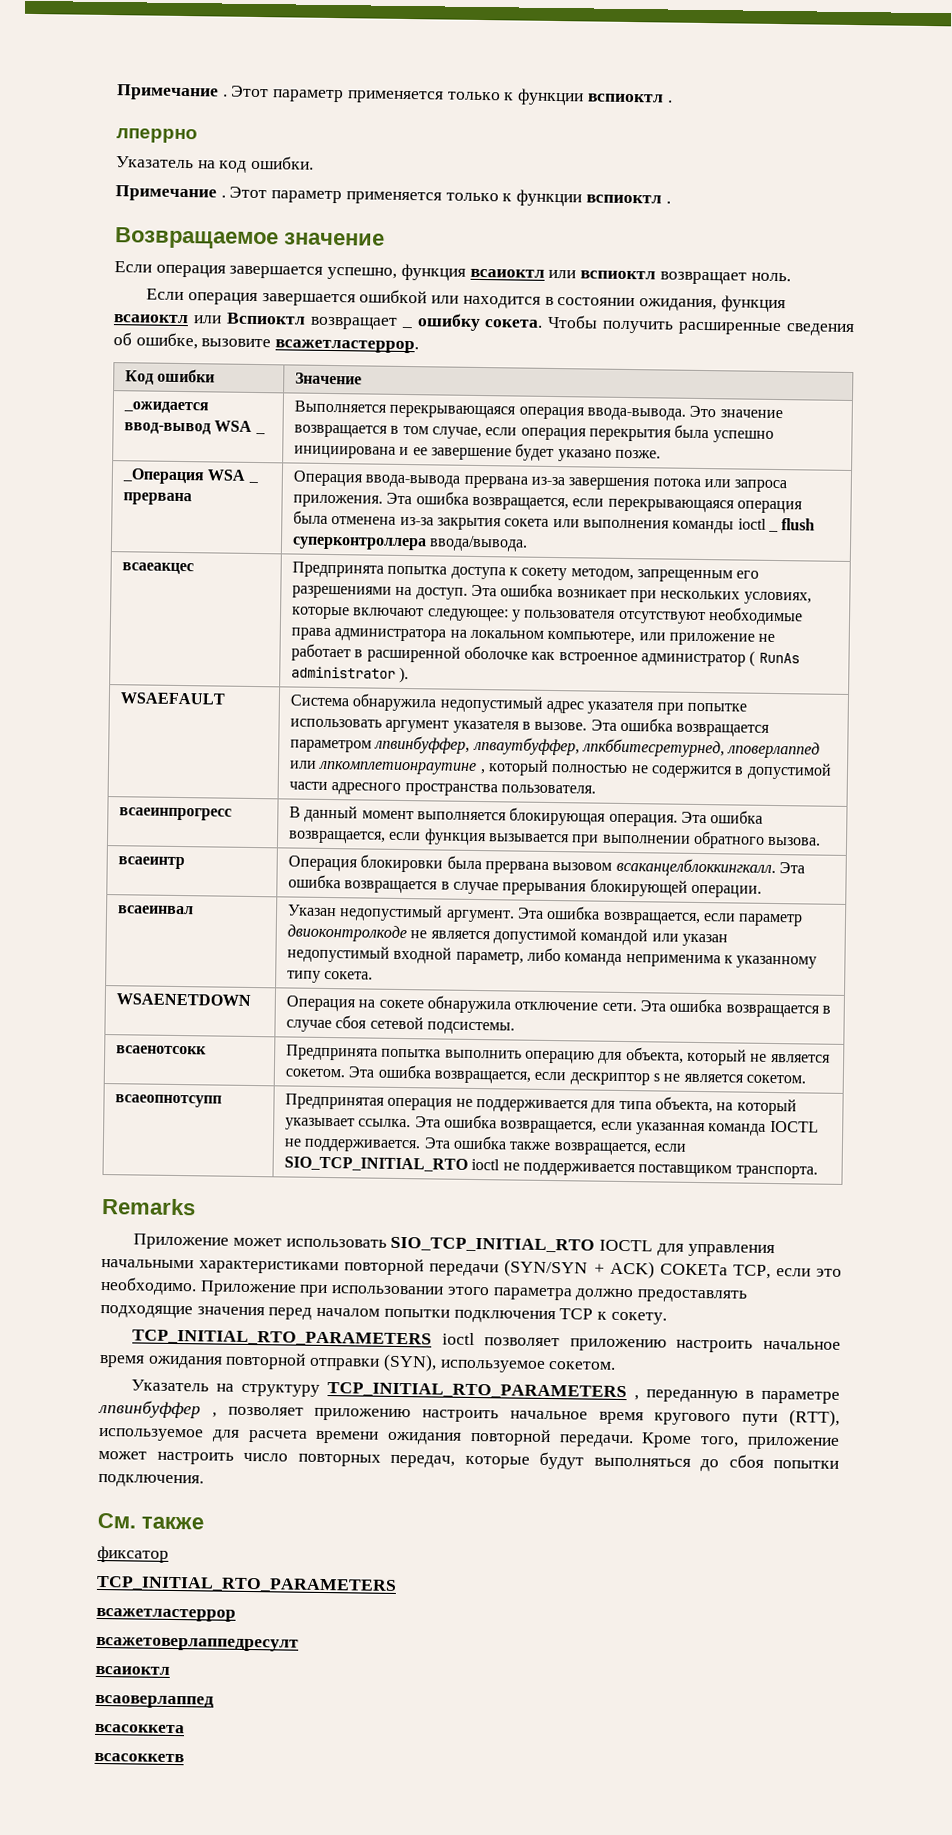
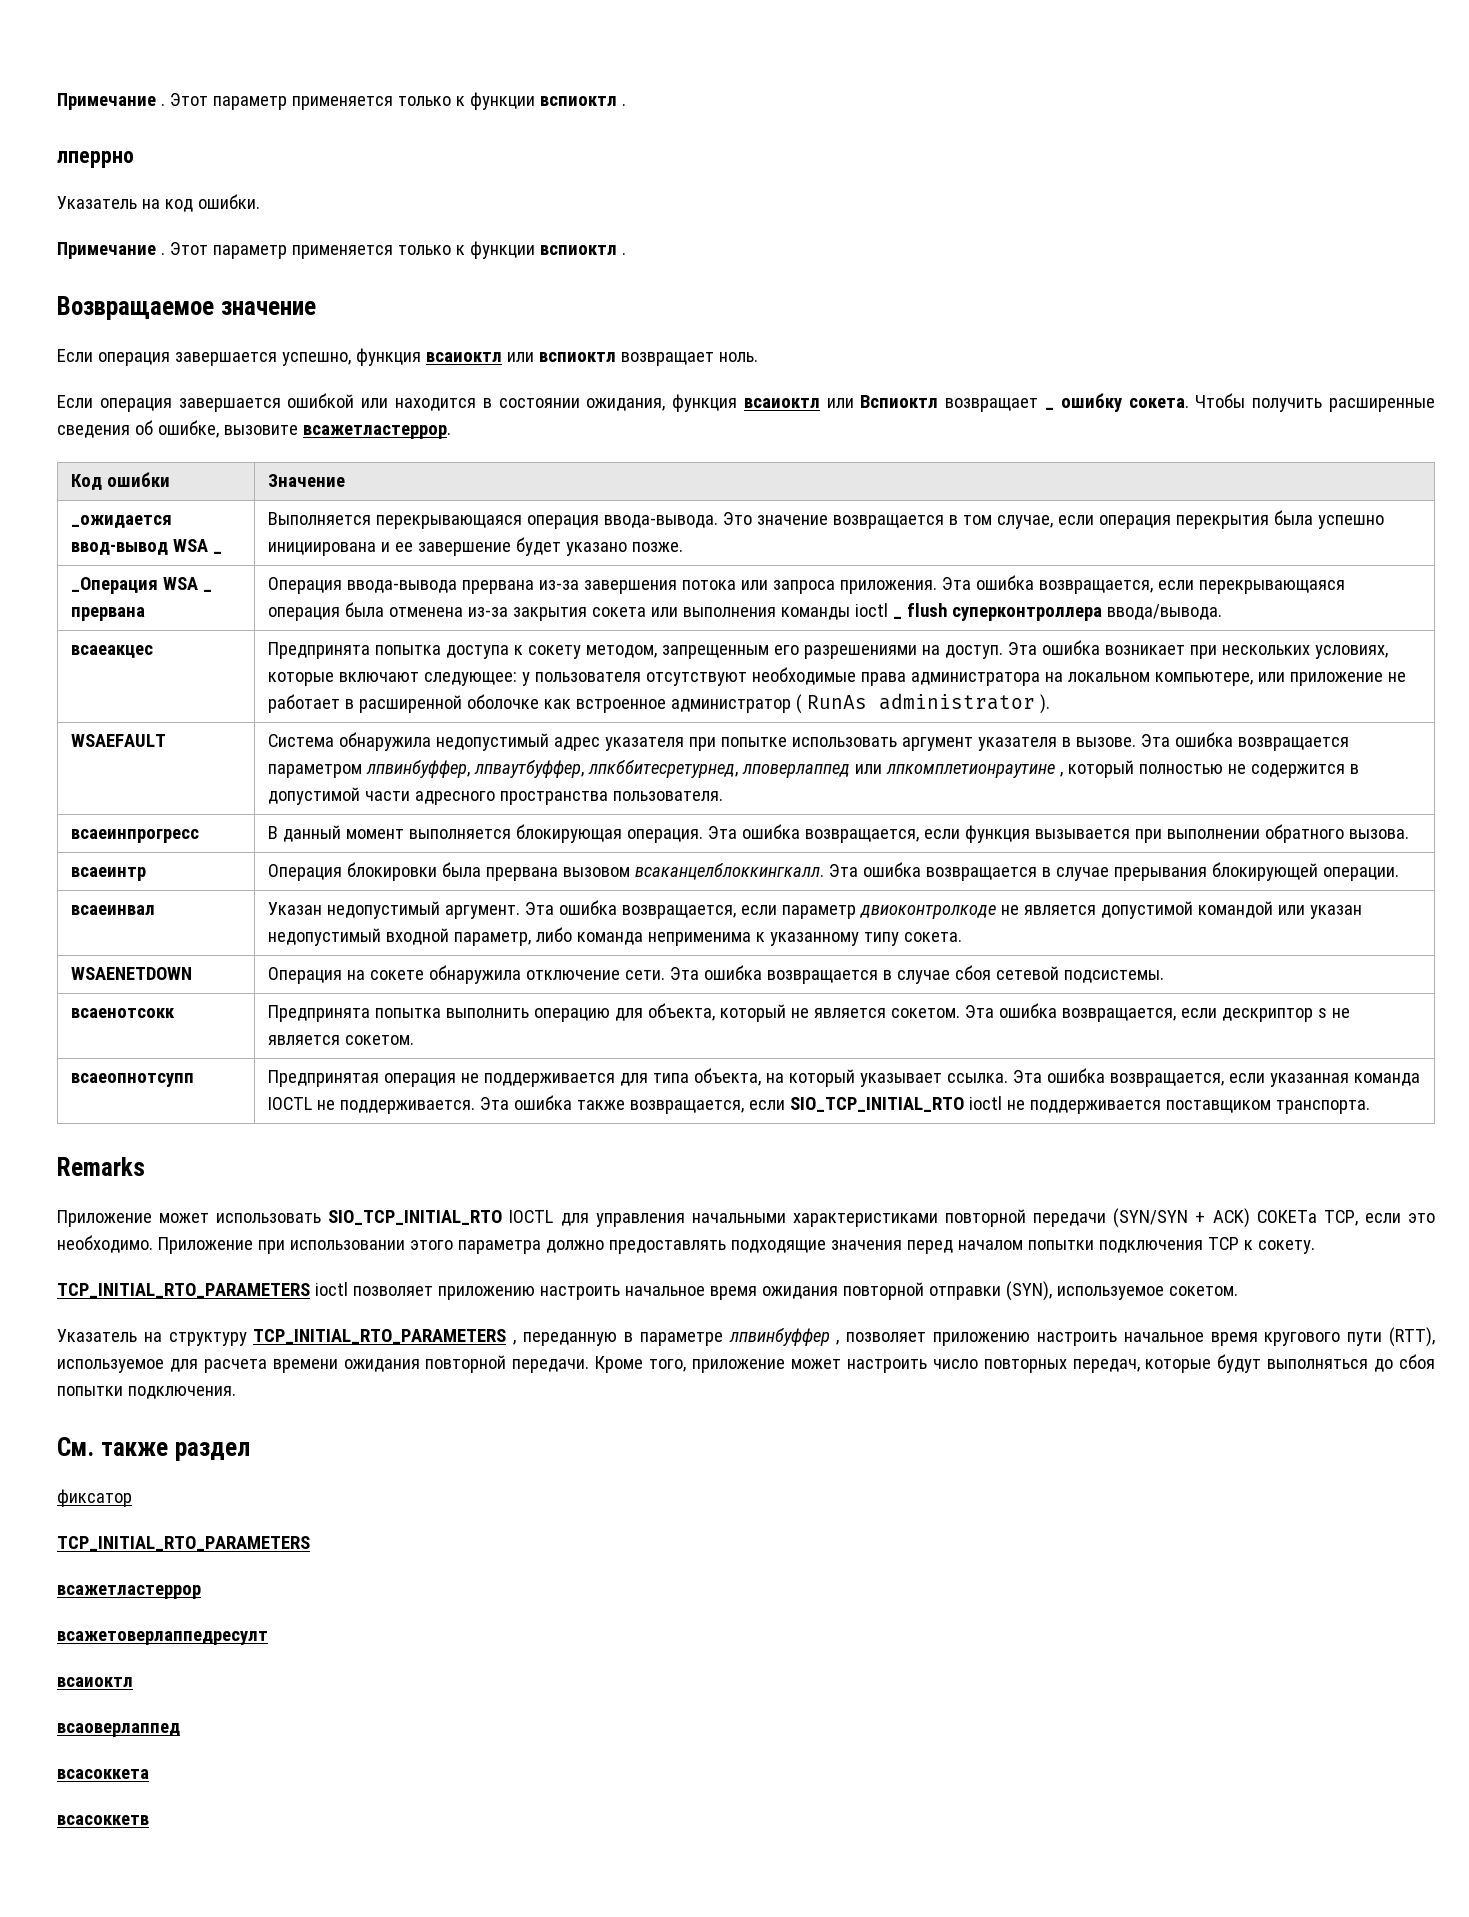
(204, 1523) none -> [174,1442,250,1461] раздел

